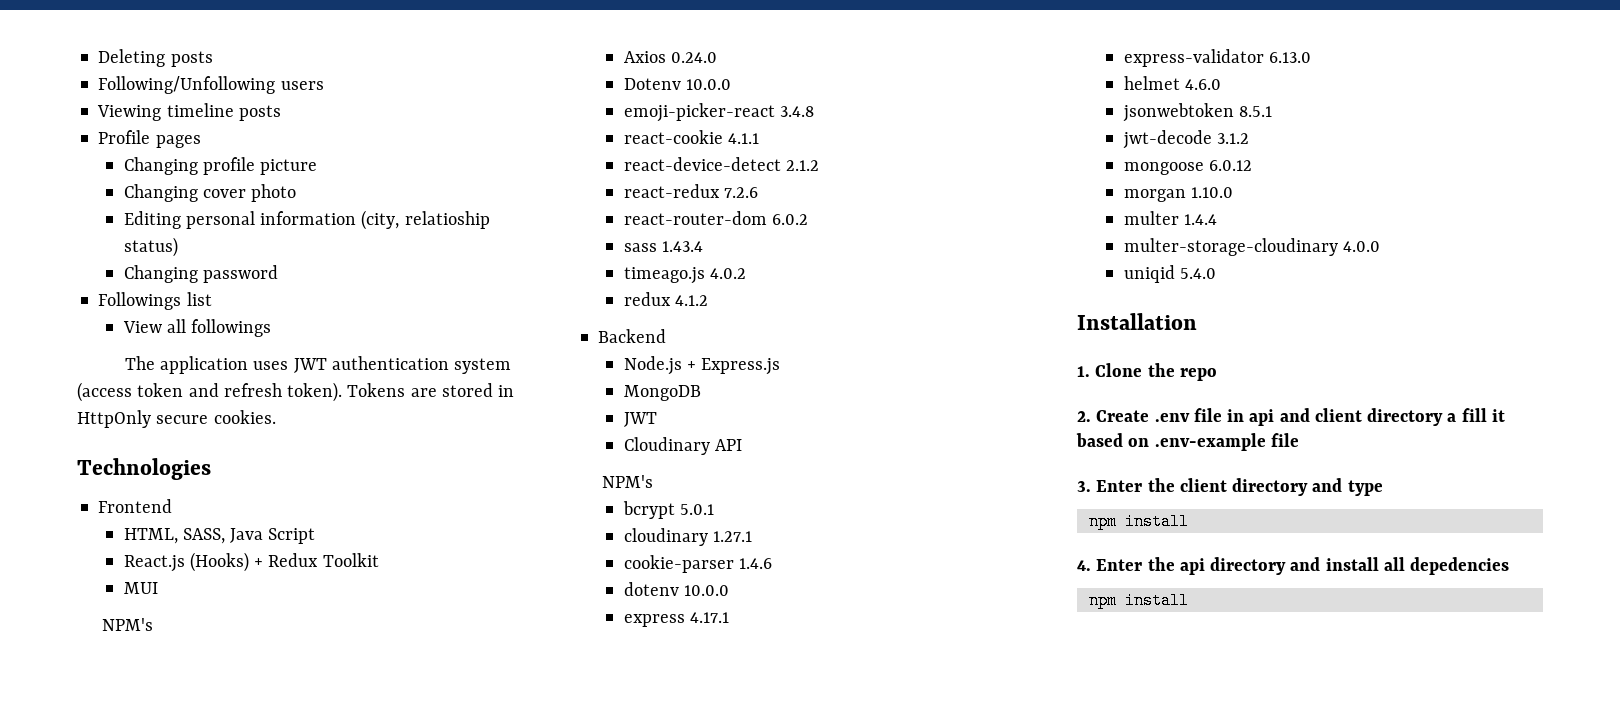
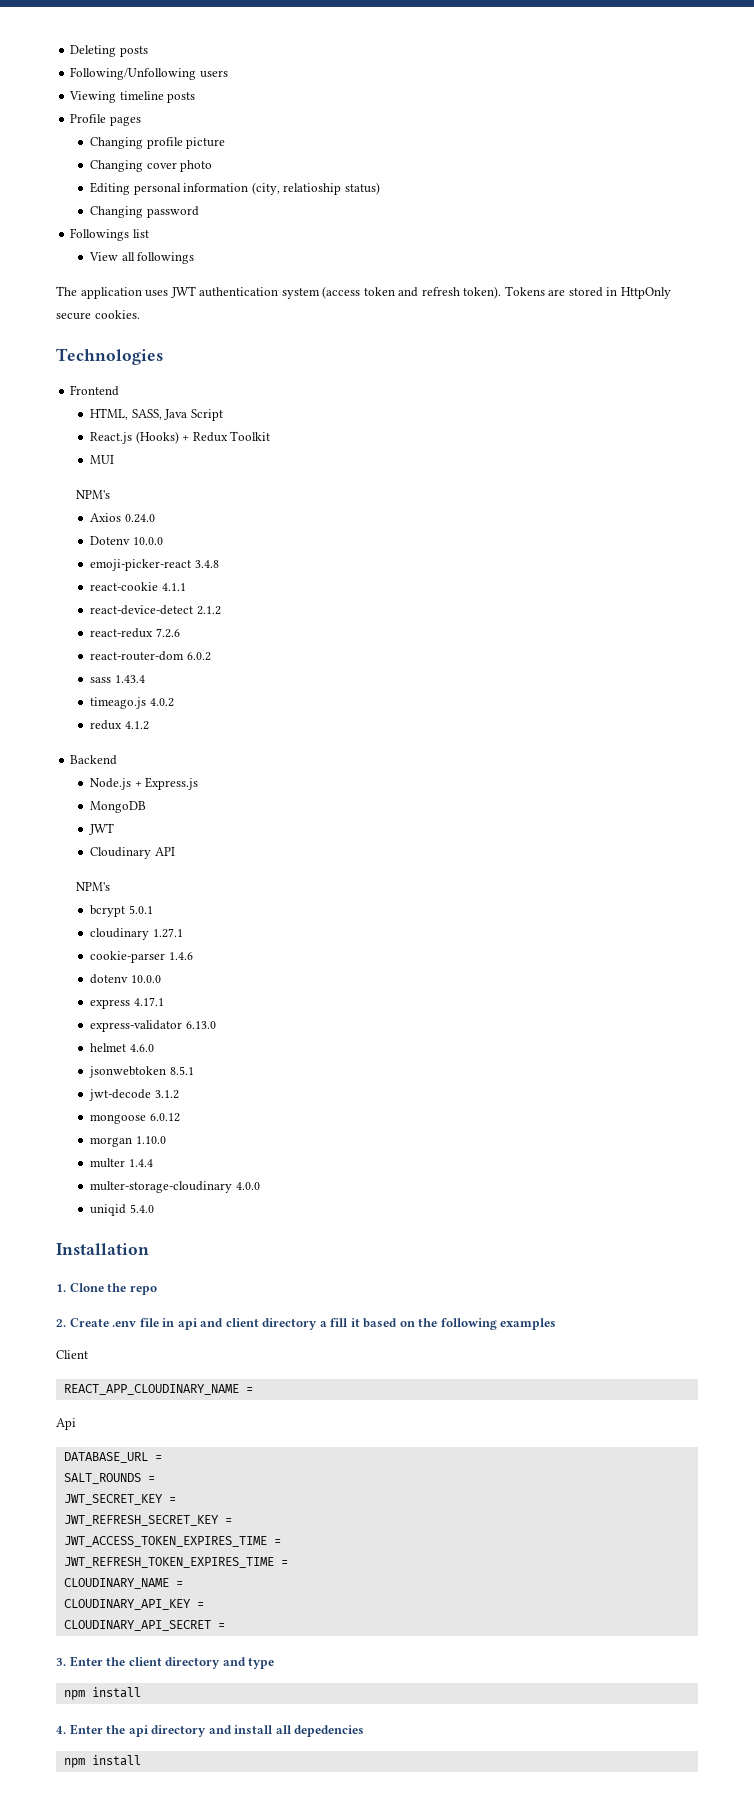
[1154,433,1299,451] .env-example file -> [418,1318,557,1330] [56,1350,88,1359] [63,1384,253,1395] [56,1418,76,1430] [63,1452,162,1463] [63,1473,155,1484] [63,1494,176,1505] [63,1515,232,1526] [63,1536,281,1547] [63,1557,288,1568] [63,1578,183,1589] [63,1599,204,1610] [63,1620,225,1631] the following examples // Client // REACT_APP_CLOUDINARY_NAME = // Api // DATABASE_URL = // SALT_ROUNDS = // JWT_SECRET_KEY = // JWT_REFRESH_SECRET_KEY = // JWT_ACCESS_TOKEN_EXPIRES_TIME = // JWT_REFRESH_TOKEN_EXPIRES_TIME = // CLOUDINARY_NAME = // CLOUDINARY_API_KEY = // CLOUDINARY_API_SECRET =

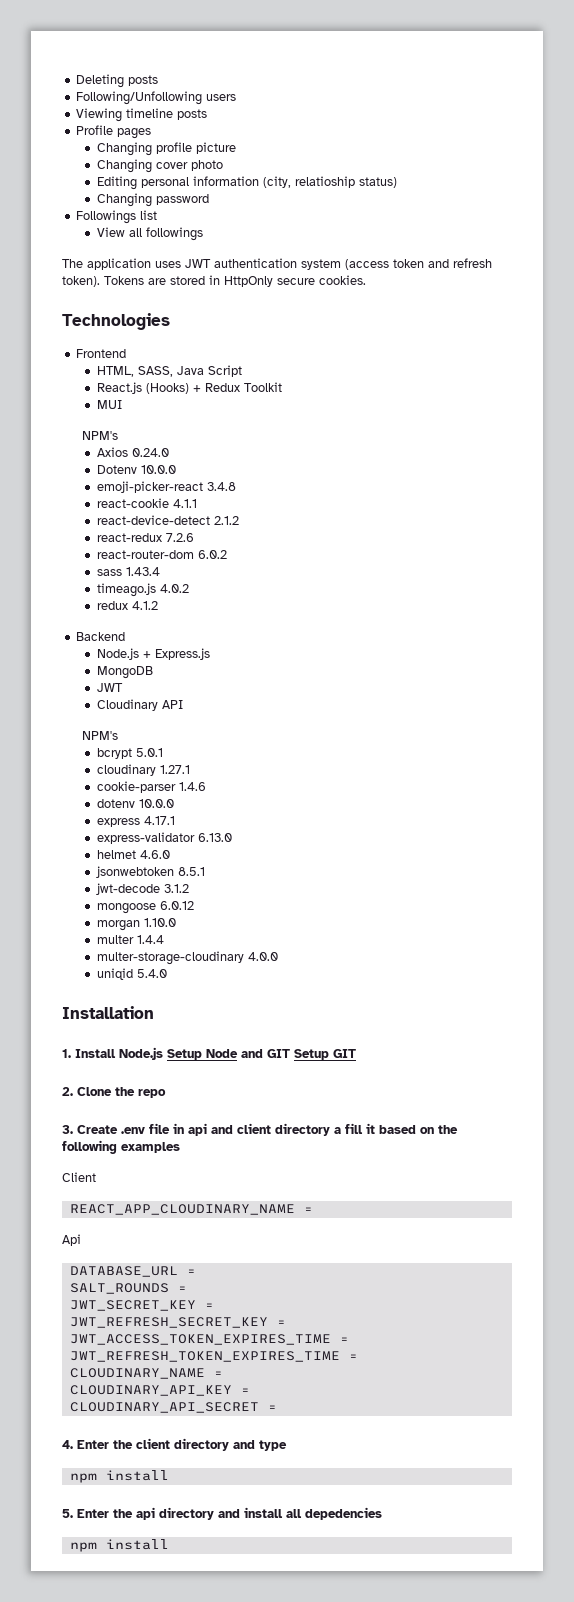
(66, 1288) none -> [75,1047,356,1060] [62,1087,73,1096] Install Node.js Setup Node and GIT Setup GIT // 2.
[56,1319,66,1327] 2. -> [62,1125,73,1134] 3.
[56,1658,66,1666] 3. -> [62,1440,73,1449] 4.
[56,1726,66,1734] 4. -> [62,1509,73,1518] 5.

